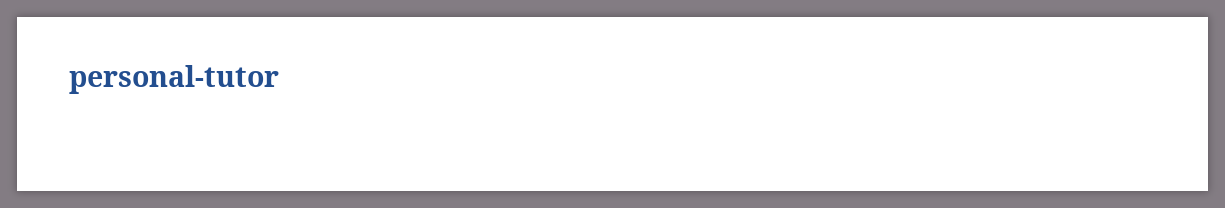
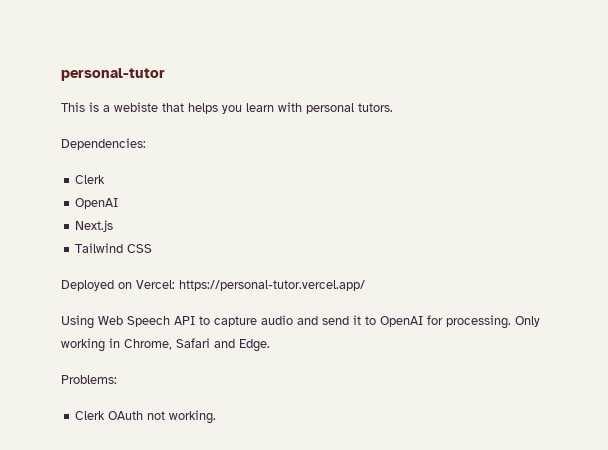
(279, 79) none -> [61,102,393,114] [61,138,146,150] [75,175,106,184] [75,198,119,209] [75,220,114,232] [75,243,153,253] [61,280,365,291] [61,315,540,329] [61,338,270,352] [61,375,117,384] [75,410,217,424] // This is a webiste that helps you learn with personal tutors. // Dependencies: // Clerk // OpenAI // Next.js // Tailwind CSS // Deployed on Vercel: https://personal-tutor.vercel.app/ // Using Web Speech API to capture audio and send it to OpenAI for processing. Only working in Chrome, Safari and Edge. // Problems: // Clerk OAuth not working.

